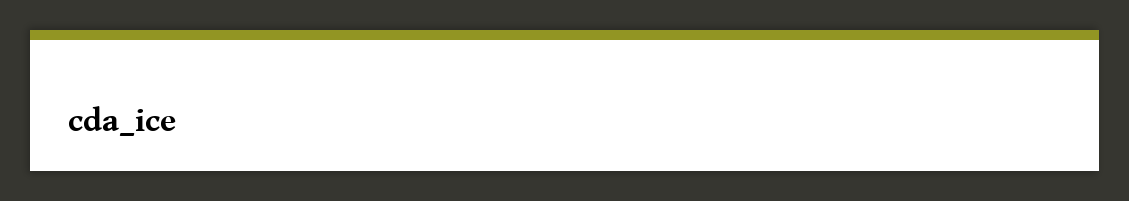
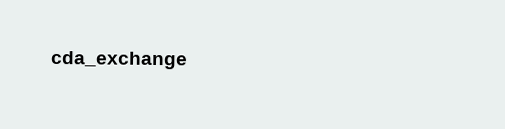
[68,106,176,136] cda_ice -> [50,50,188,70] cda_exchange

